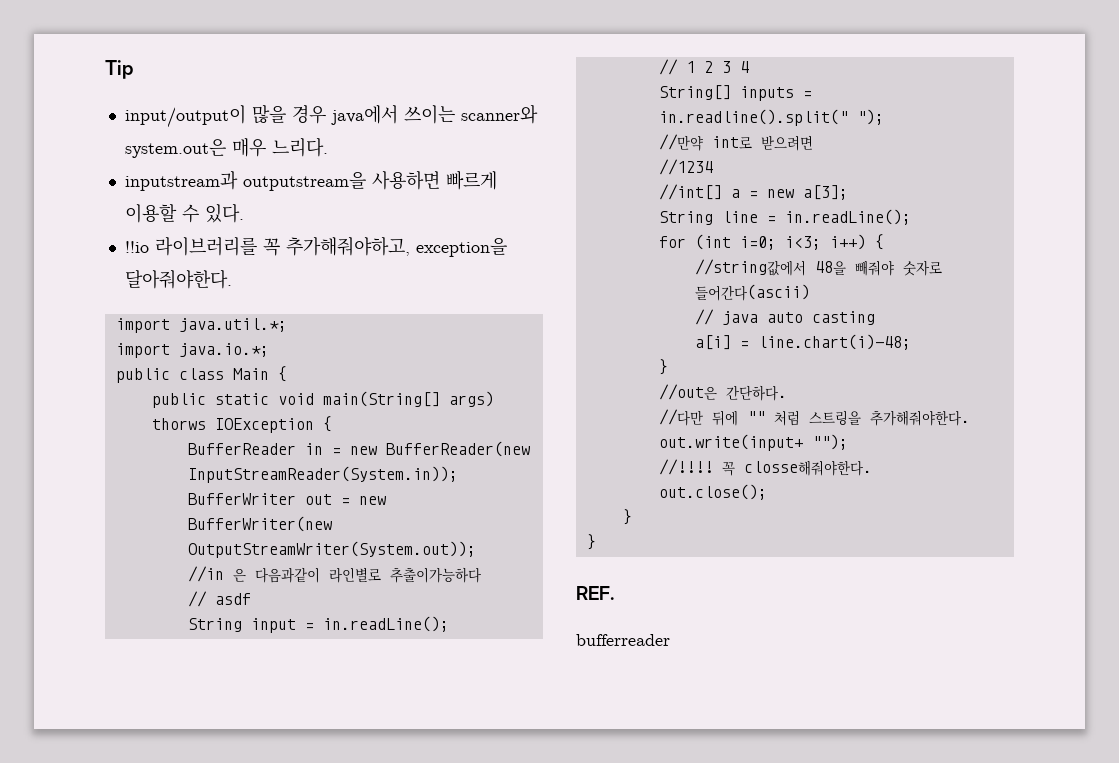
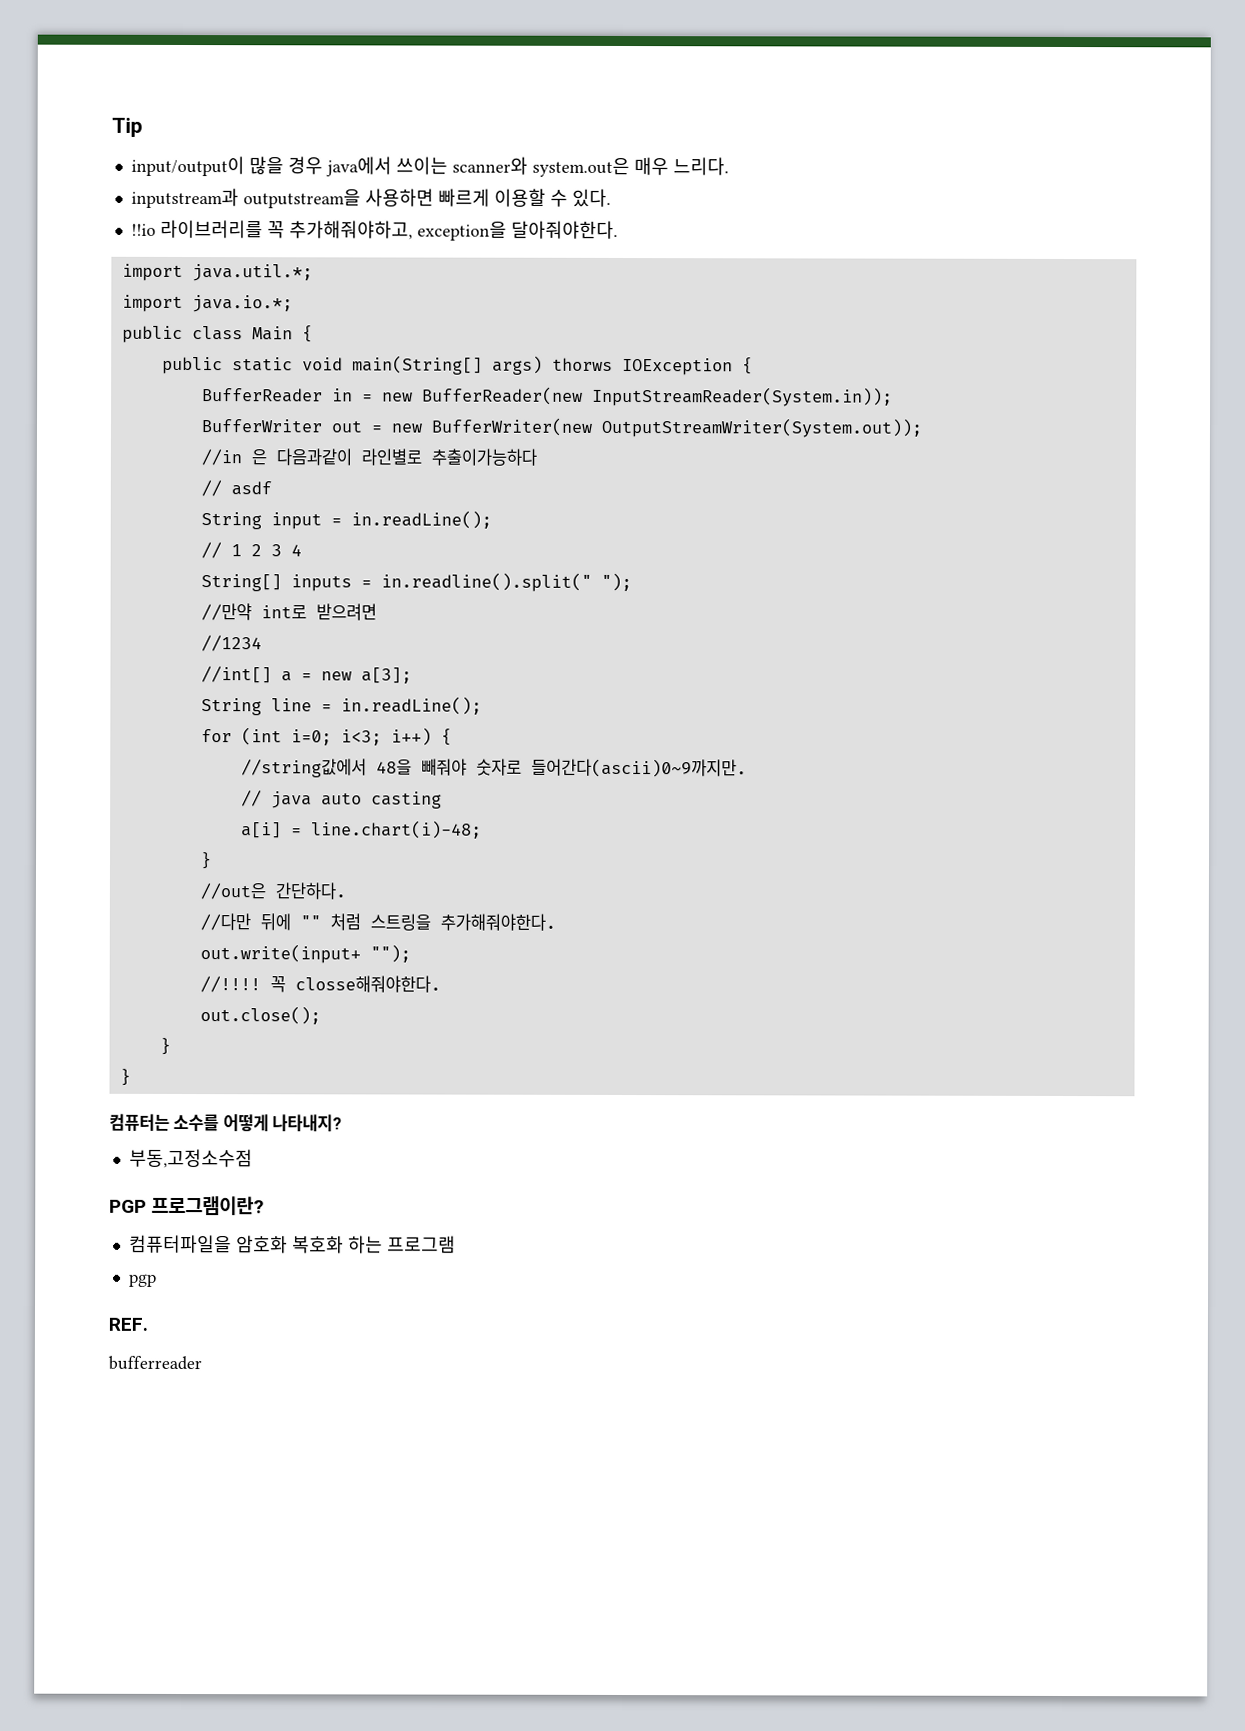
[694,284,810,301] 들어간다(ascii) -> [530,758,747,778] 들어간다(ascii)0~9까지만.
(596, 542) none -> [109,1113,343,1132] [128,1148,253,1169] [109,1195,265,1216] [128,1234,456,1254] [128,1273,157,1287] // 컴퓨터는 소수를 어떻게 나타내지? // 부동,고정소수점 // PGP 프로그램이란? // 컴퓨터파일을 암호화 복호화 하는 프로그램 // pgp

